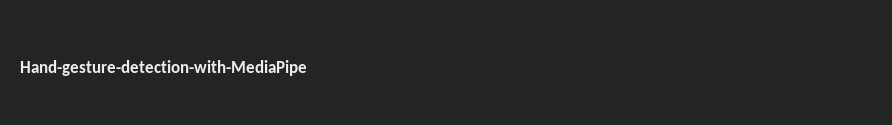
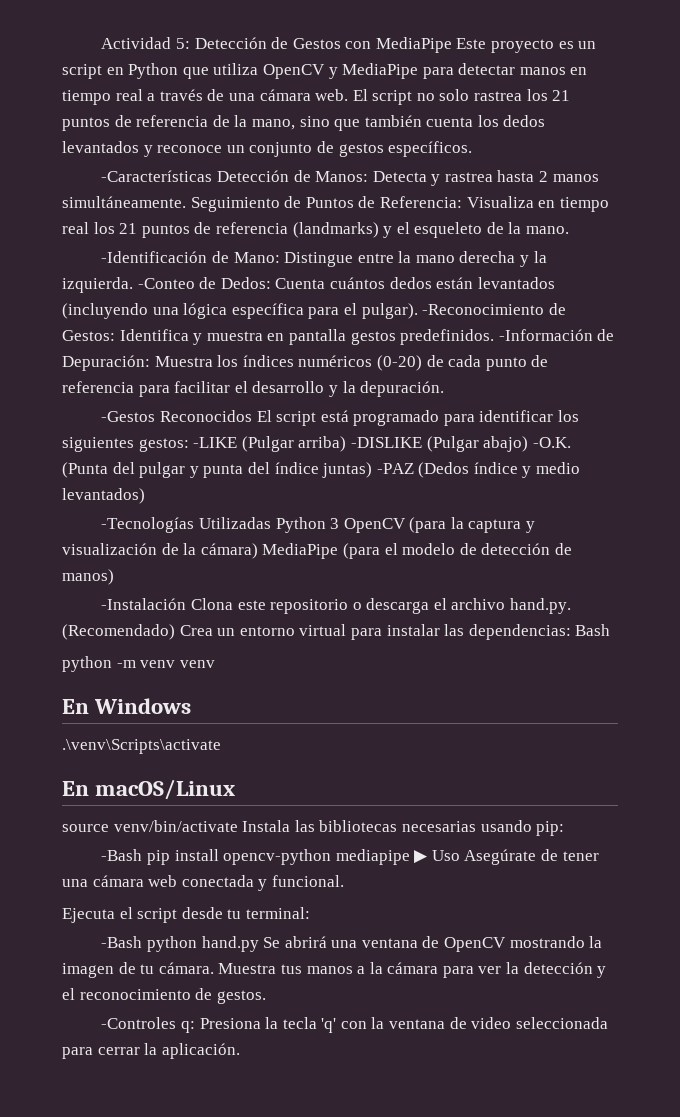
[20,60,307,76] Hand-gesture-detection-with-MediaPipe -> [101,37,597,53] [62,63,588,79] [62,89,571,105] [62,115,546,131] [62,141,473,157] [101,170,599,186] [62,196,609,212] [62,222,570,238] [101,251,547,267] [62,277,555,293] [62,303,566,319] [62,329,615,345] [62,355,549,371] [62,381,445,397] [101,410,580,426] [62,436,571,452] [62,462,581,478] [62,488,145,504] [101,517,536,533] [62,543,572,559] [62,569,114,585] [101,598,572,614] [62,624,611,640] [62,656,215,672] [62,698,192,714] [62,739,221,754] [62,779,236,800] [62,820,565,836] [101,849,599,865] [62,875,344,891] [62,907,310,923] [101,936,603,952] [62,962,607,978] [62,988,266,1004] [101,1017,608,1033] [62,1043,240,1059] Actividad 5: Detección de Gestos con MediaPipe Este proyecto es un script en Python que utiliza OpenCV y MediaPipe para detectar manos en tiempo real a través de una cámara web. El script no solo rastrea los 21 puntos de referencia de la mano, sino que también cuenta los dedos levantados y reconoce un conjunto de gestos específicos. // -Características Detección de Manos: Detecta y rastrea hasta 2 manos simultáneamente. Seguimiento de Puntos de Referencia: Visualiza en tiempo real los 21 puntos de referencia (landmarks) y el esqueleto de la mano. // -Identificación de Mano: Distingue entre la mano derecha y la izquierda. -Conteo de Dedos: Cuenta cuántos dedos están levantados (incluyendo una lógica específica para el pulgar). -Reconocimiento de Gestos: Identifica y muestra en pantalla gestos predefinidos. -Información de Depuración: Muestra los índices numéricos (0-20) de cada punto de referencia para facilitar el desarrollo y la depuración. // -Gestos Reconocidos El script está programado para identificar los siguientes gestos: -LIKE (Pulgar arriba) -DISLIKE (Pulgar abajo) -O.K. (Punta del pulgar y punta del índice juntas) -PAZ (Dedos índice y medio levantados) // -Tecnologías Utilizadas Python 3 OpenCV (para la captura y visualización de la cámara) MediaPipe (para el modelo de detección de manos) // -Instalación Clona este repositorio o descarga el archivo hand.py. (Recomendado) Crea un entorno virtual para instalar las dependencias: Bash // python -m venv venv // En Windows // .\venv\Scripts\activate // En macOS/Linux // source venv/bin/activate Instala las bibliotecas necesarias usando pip: // -Bash pip install opencv-python mediapipe ▶ Uso Asegúrate de tener una cámara web conectada y funcional. // Ejecuta el script desde tu terminal: // -Bash python hand.py Se abrirá una ventana de OpenCV mostrando la imagen de tu cámara. Muestra tus manos a la cámara para ver la detección y el reconocimiento de gestos. // -Controles q: Presiona la tecla 'q' con la ventana de video seleccionada para cerrar la aplicación.

